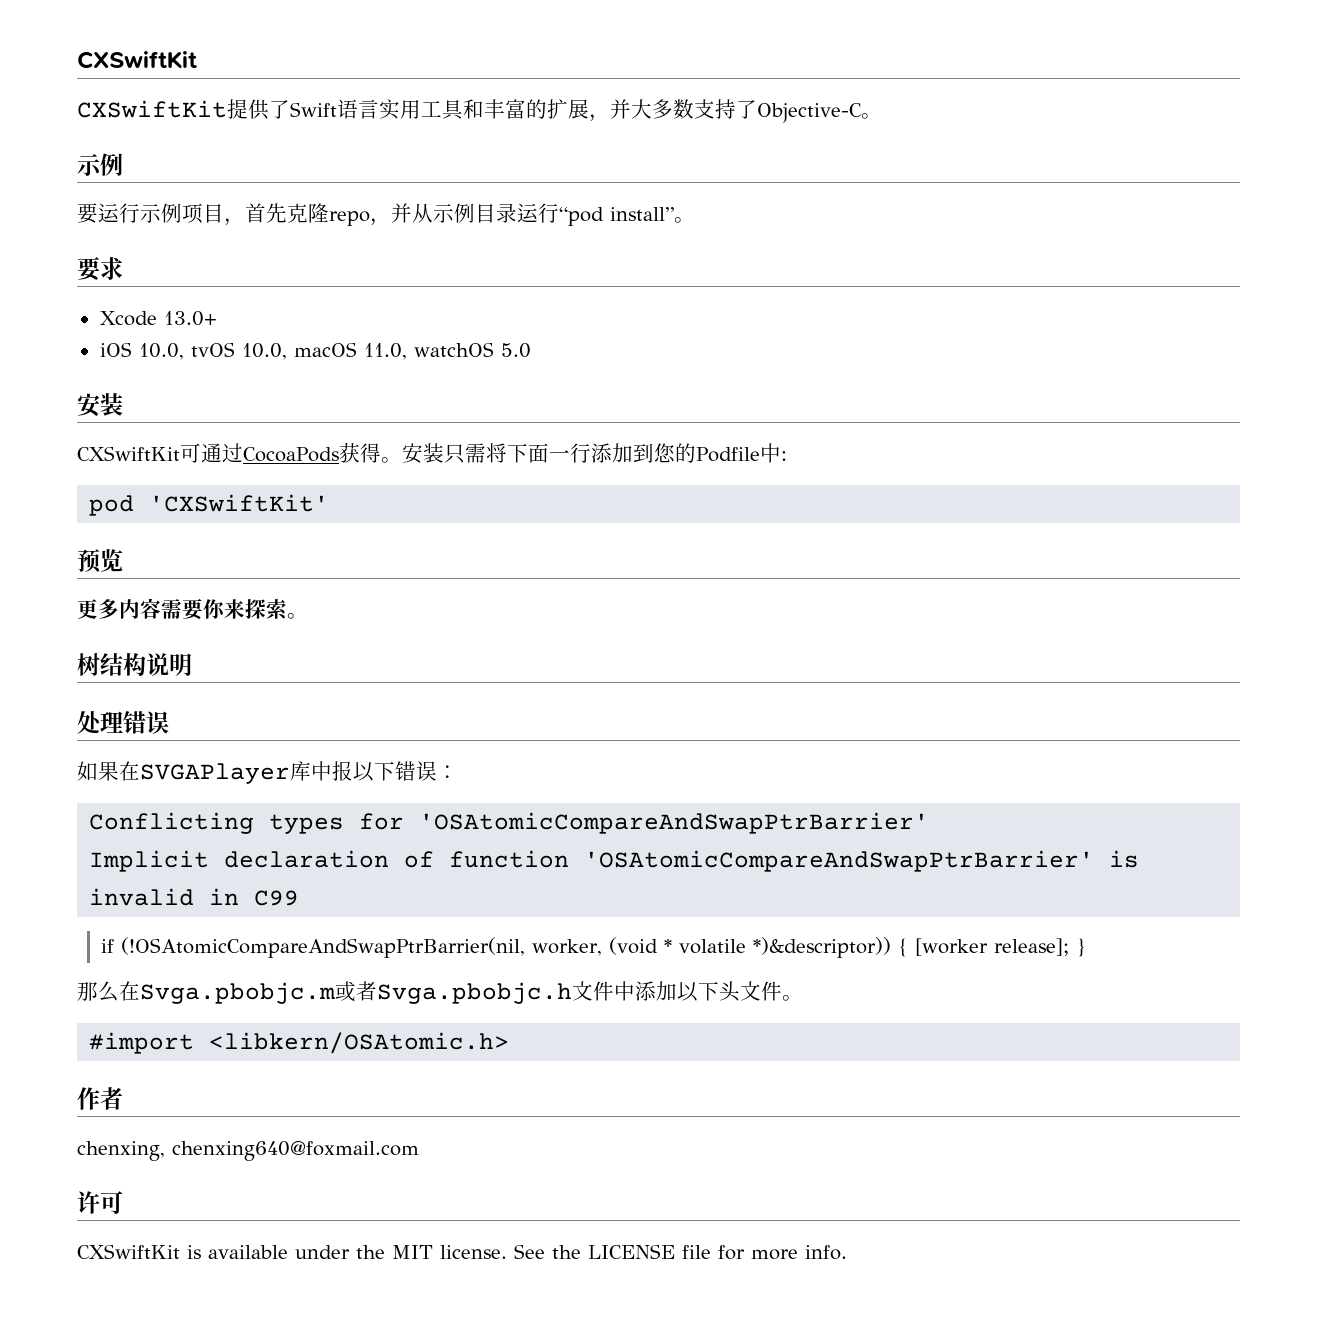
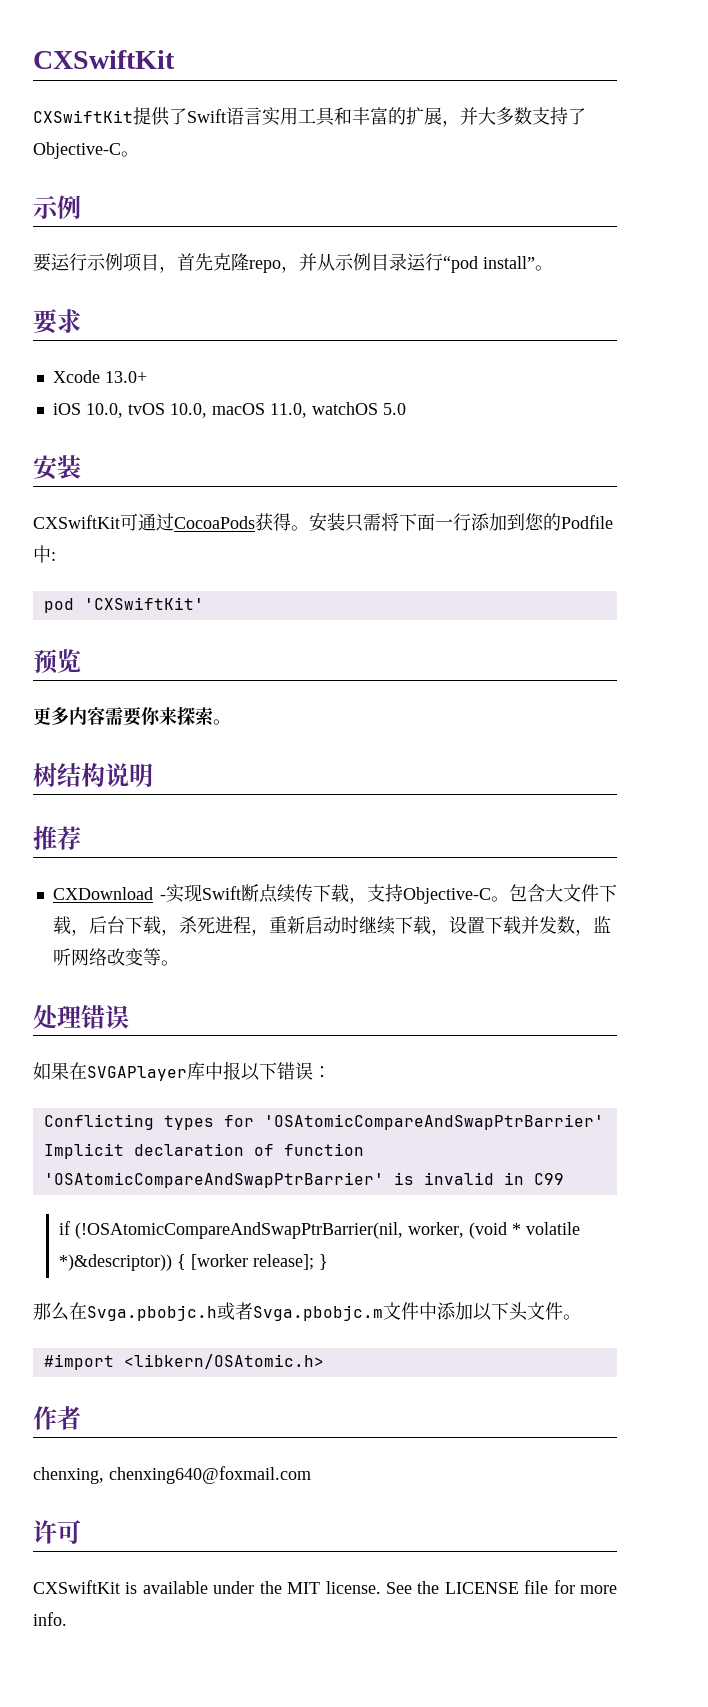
(192, 664) none -> [33,826,81,850] [52,884,617,904] [52,916,611,936] [52,948,179,966] // 推荐 // CXDownload -实现Swift断点续传下载，支持Objective-C。包含大文件下载，后台下载，杀死进程，重新启动时继续下载，设置下载并发数，监听网络改变等。
[140,981,572,1004] Svga.pbobjc.m或者Svga.pbobjc.h -> [87,1302,383,1321] Svga.pbobjc.h或者Svga.pbobjc.m

